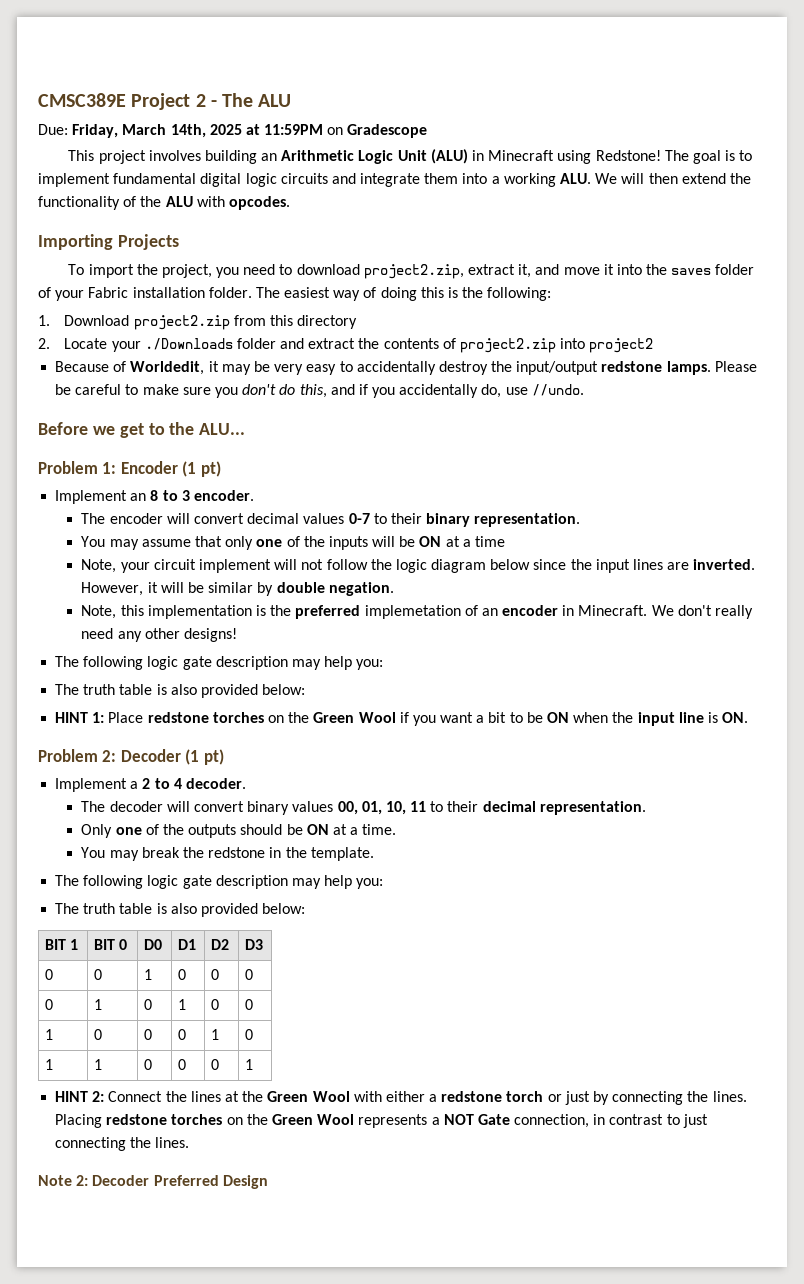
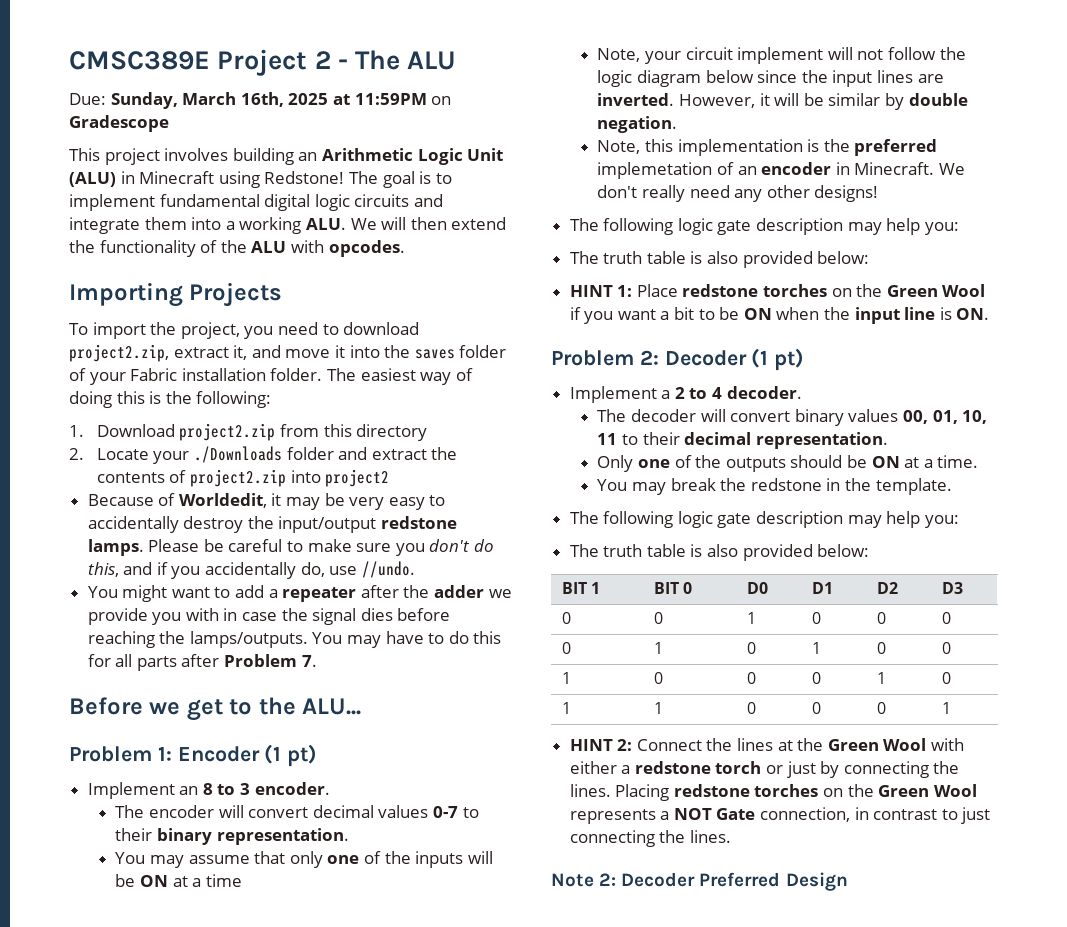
[72,124,206,138] Friday, March 14th, -> [110,92,284,109] Sunday, March 16th,
(584, 390) none -> [87,585,512,602] [87,608,451,625] [87,631,502,648] [87,654,317,671] // You might want to add a repeater after the adder we provide you with in case the signal dies before reaching the lamps/outputs. You may have to do this for all parts after Problem 7.

